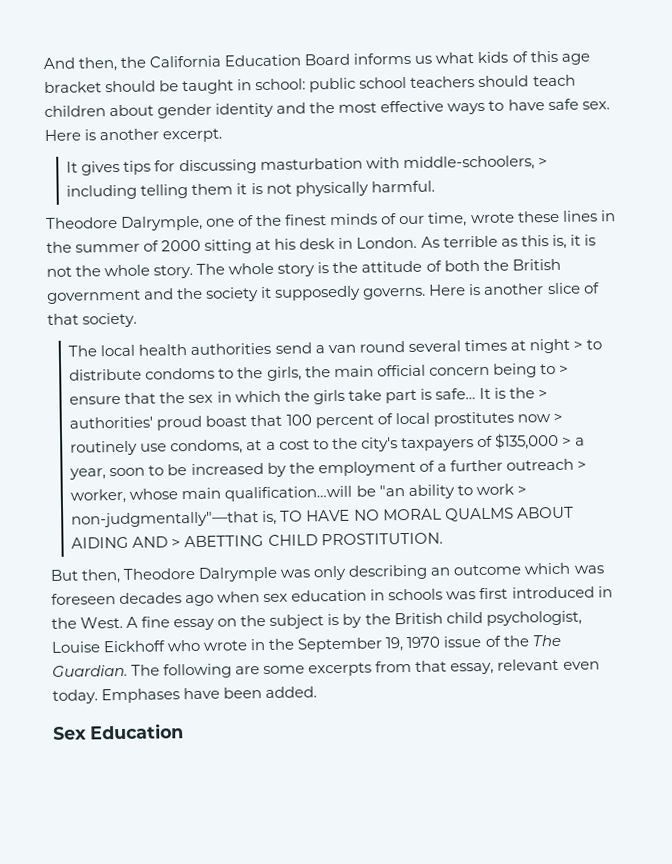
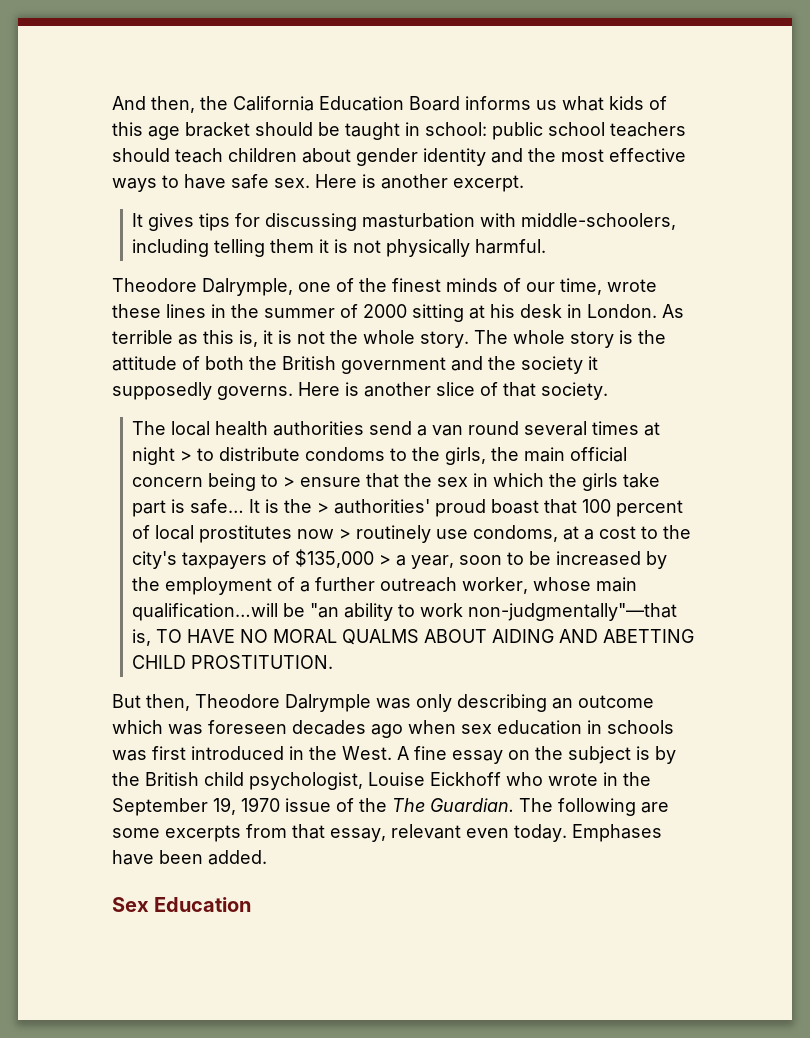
[537,157,548,167] > -> (677, 221) none
[576,460,587,470] > -> (458, 584) none
[516,485,527,495] > -> (464, 610) none
[171,538,182,548] > -> (599, 636) none

